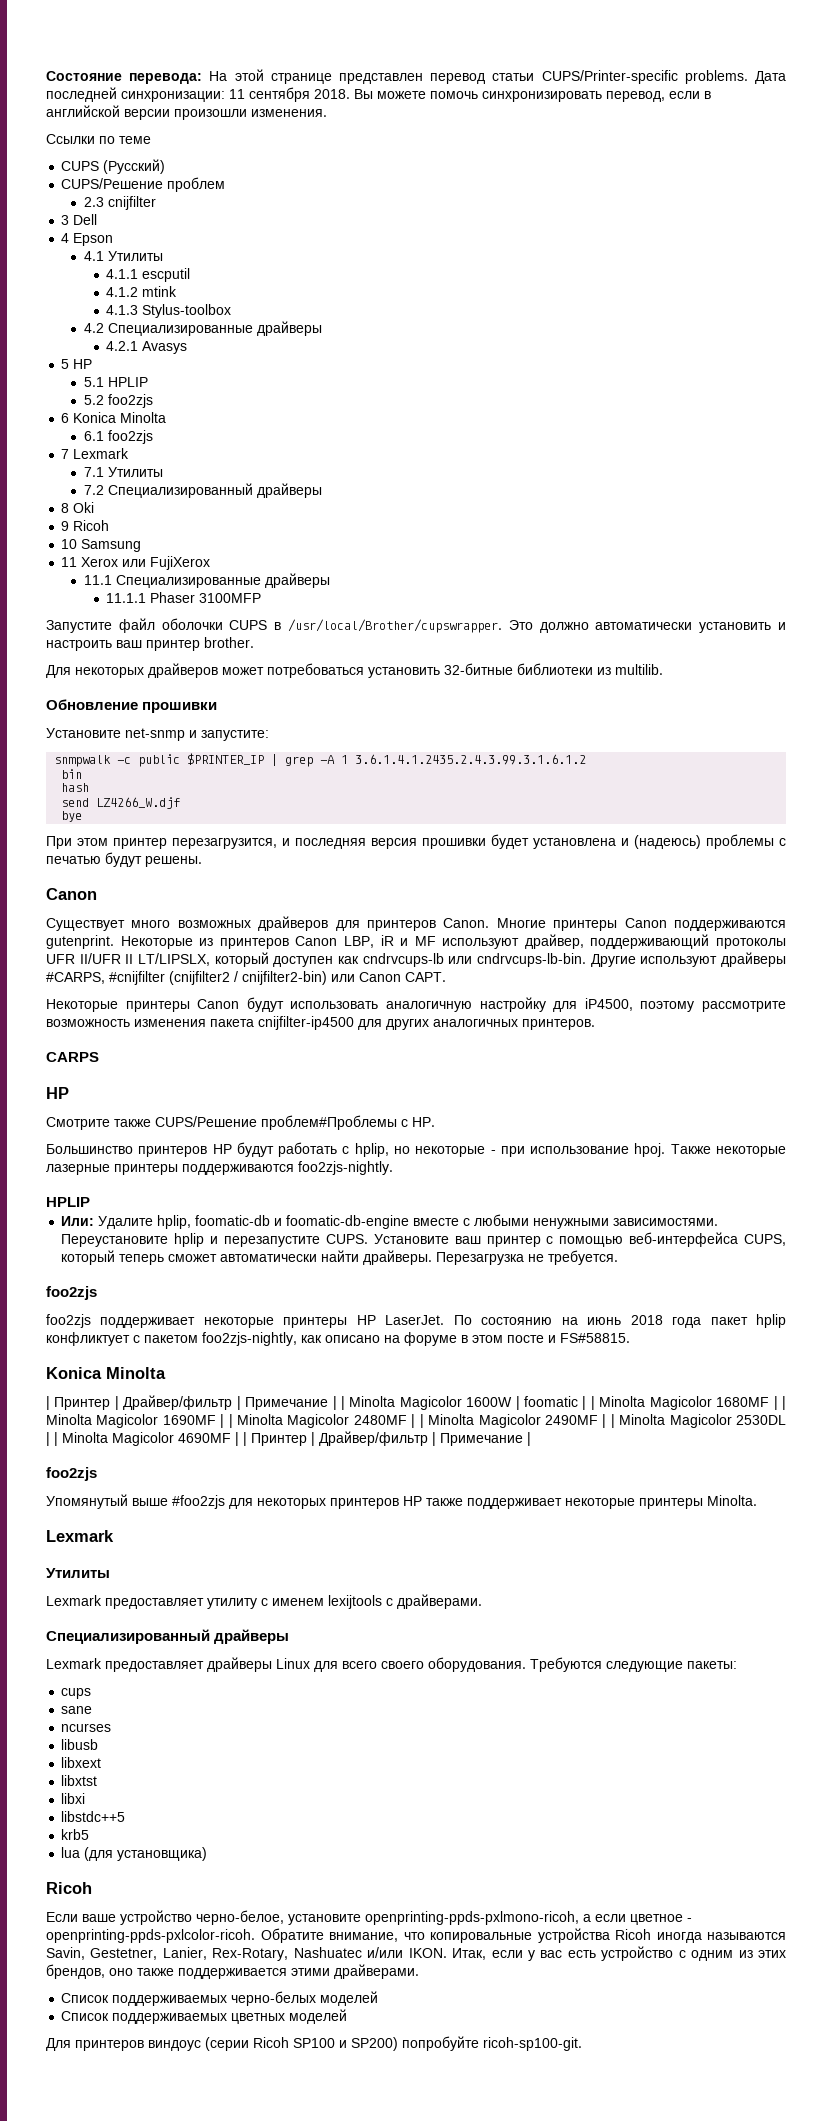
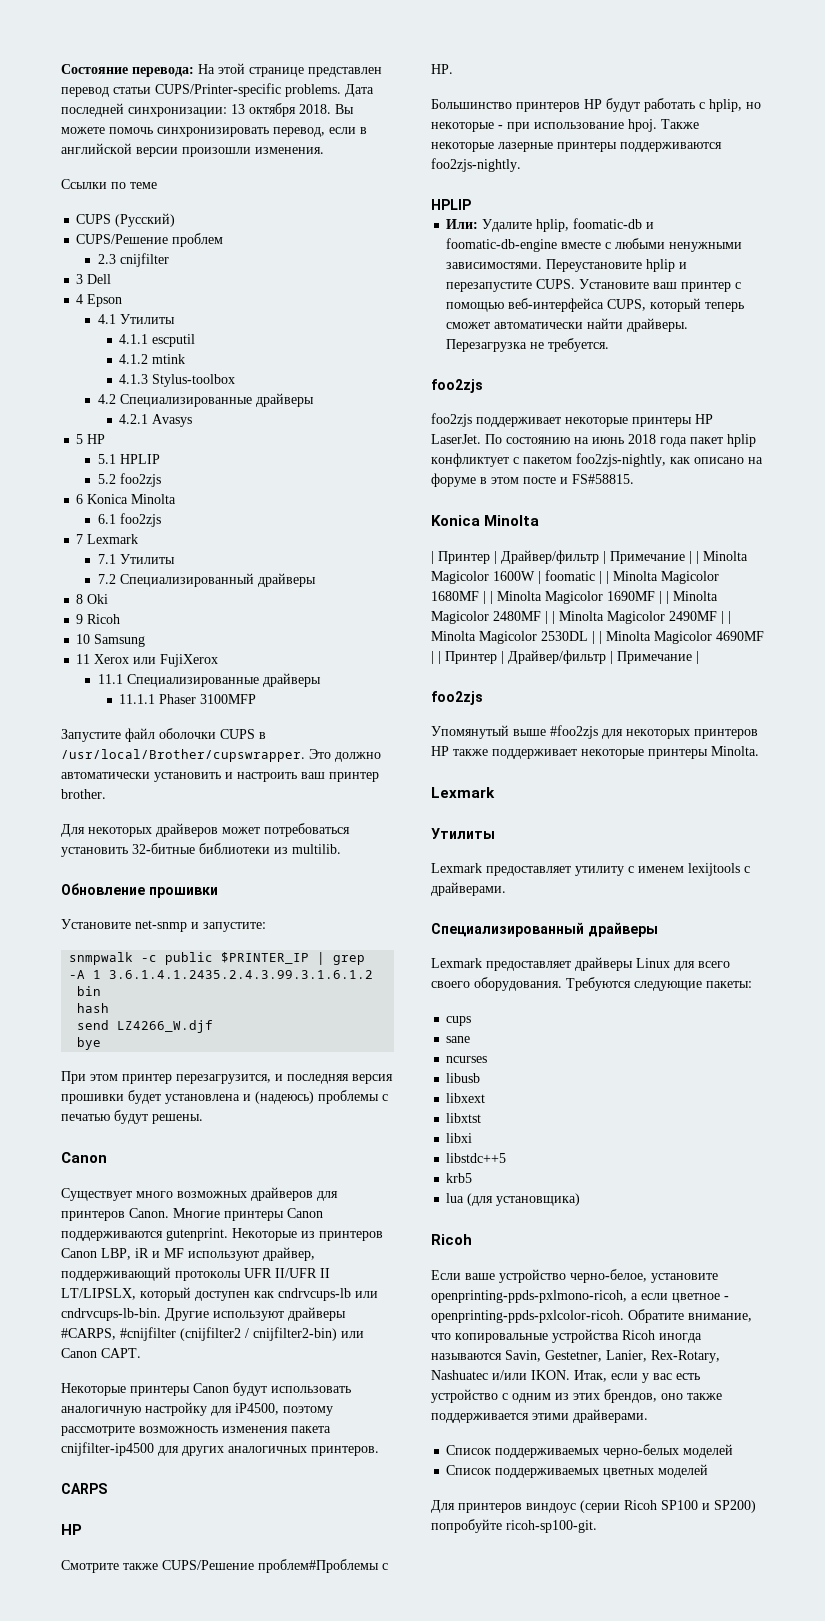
[229,87,310,102] 11 сентября -> [231,103,296,117] 13 октября

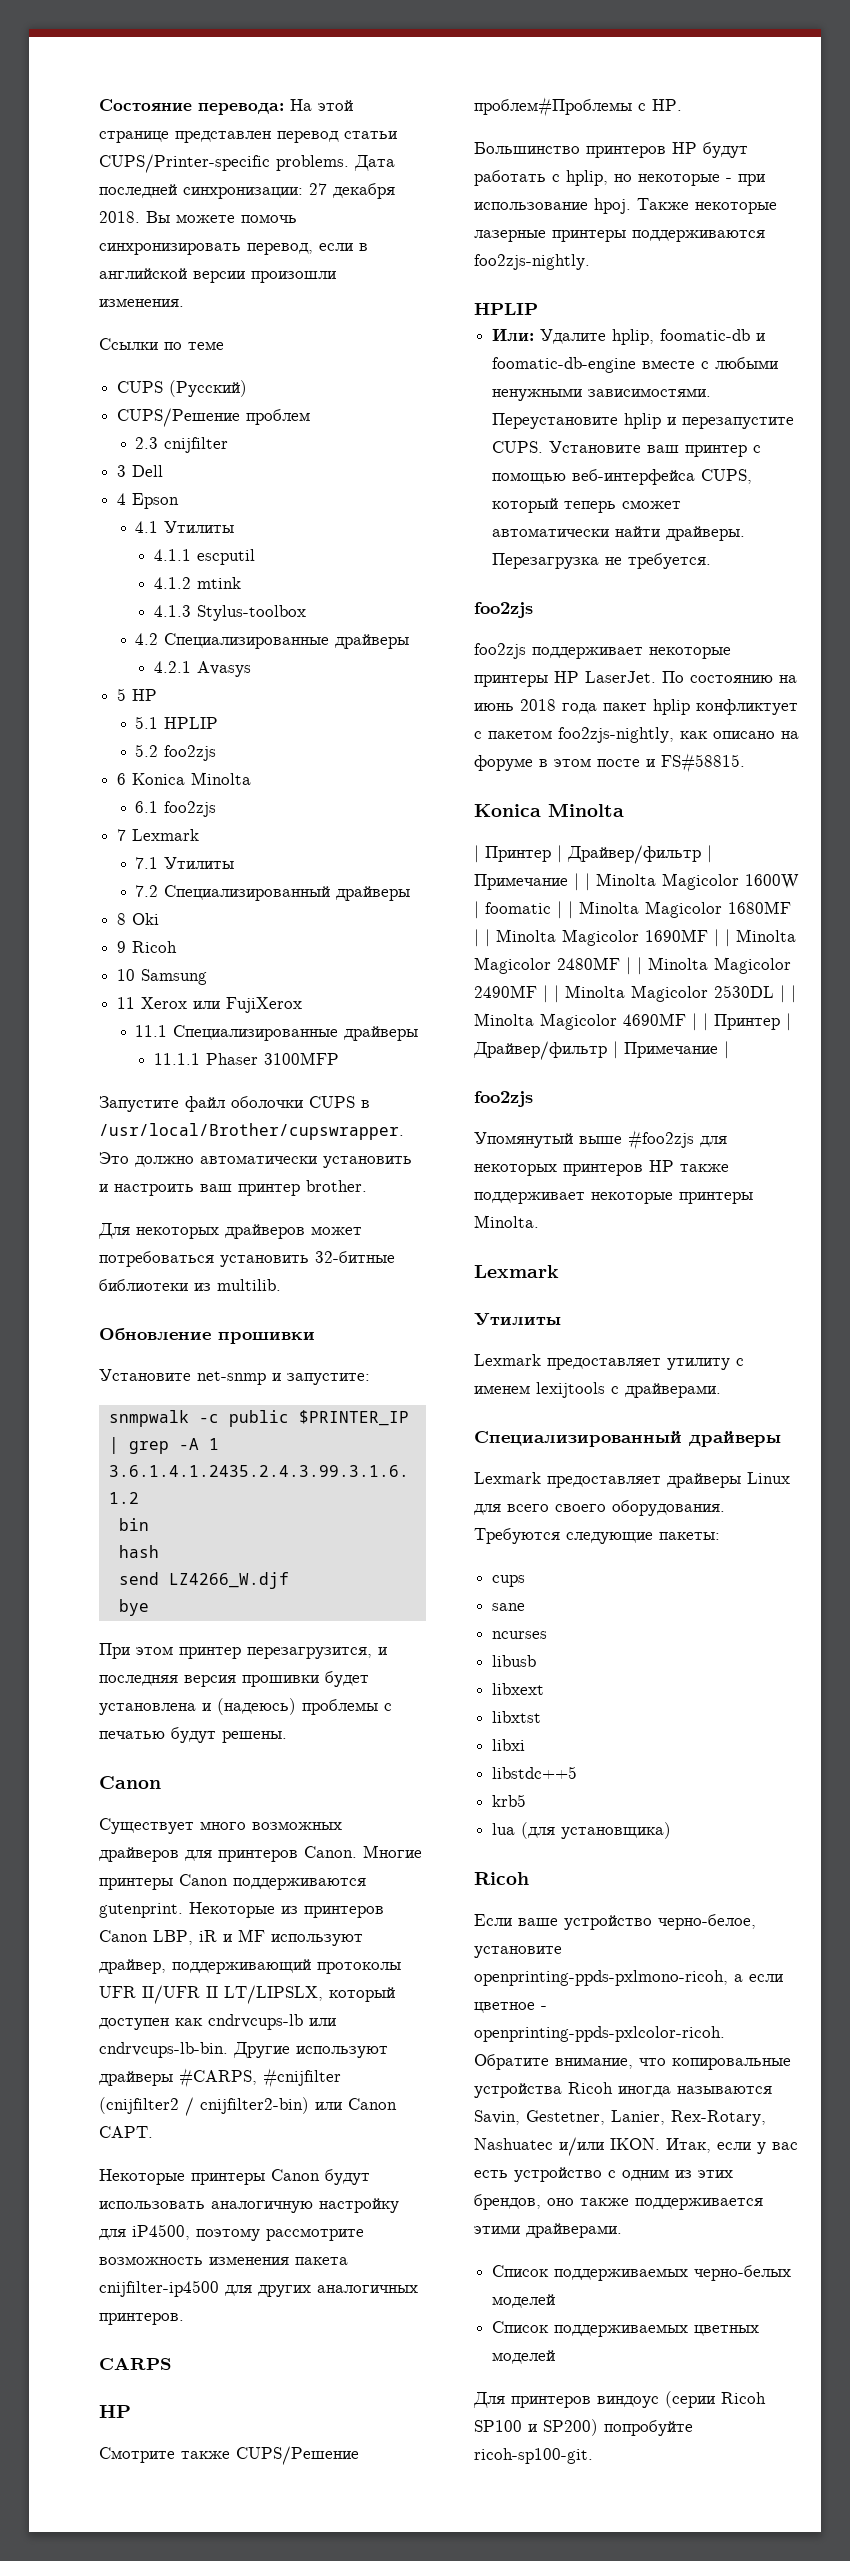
[231,103,296,117] 13 октября -> [309,183,395,199] 27 декабря

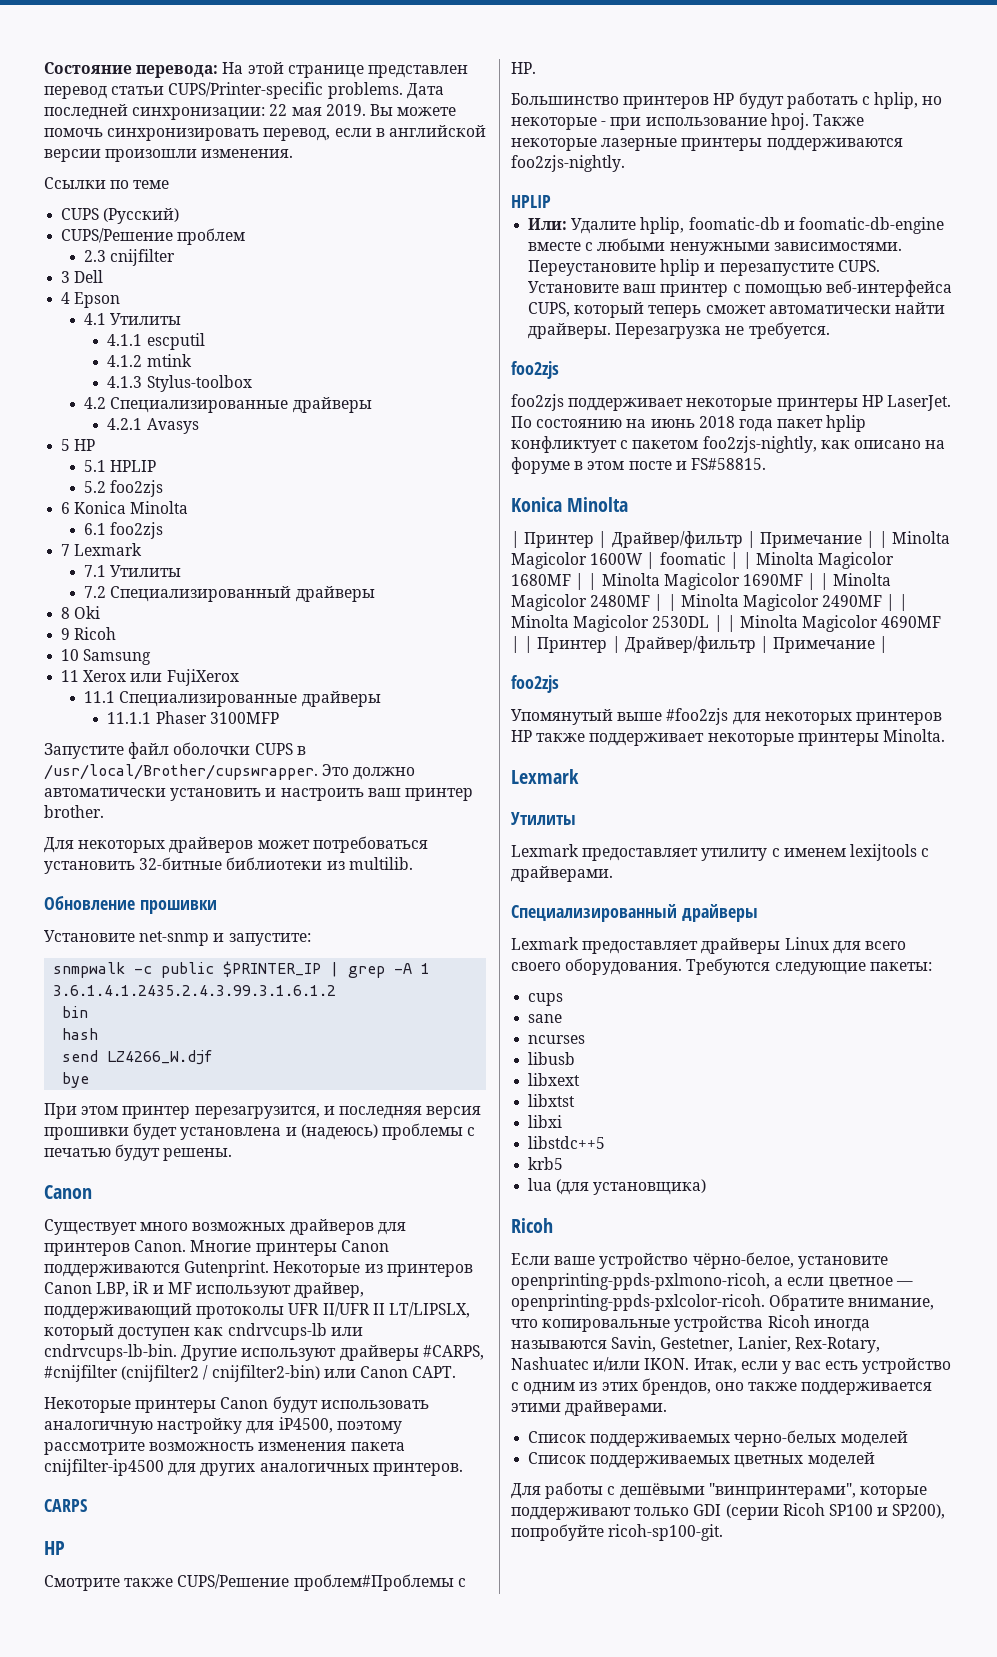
[309,183,395,199] [99,211,140,223] 27 декабря 2018. -> [269,104,366,116] 22 мая 2019.
[99,1903,183,1918] gutenprint. -> [184,1260,270,1277] Gutenprint.
[658,1914,756,1930] черно-белое, -> [692,1252,794,1269] чёрно-белое,
[541,2006,547,2010] - -> [895,1281,913,1286] —
[511,2396,659,2408] принтеров виндоус -> [545,1482,927,1499] [511,1504,722,1520] работы с дешёвыми "винпринтерами", которые поддерживают только GDI
[543,2419,598,2436] SP200) -> [892,1504,946,1519] SP200),

